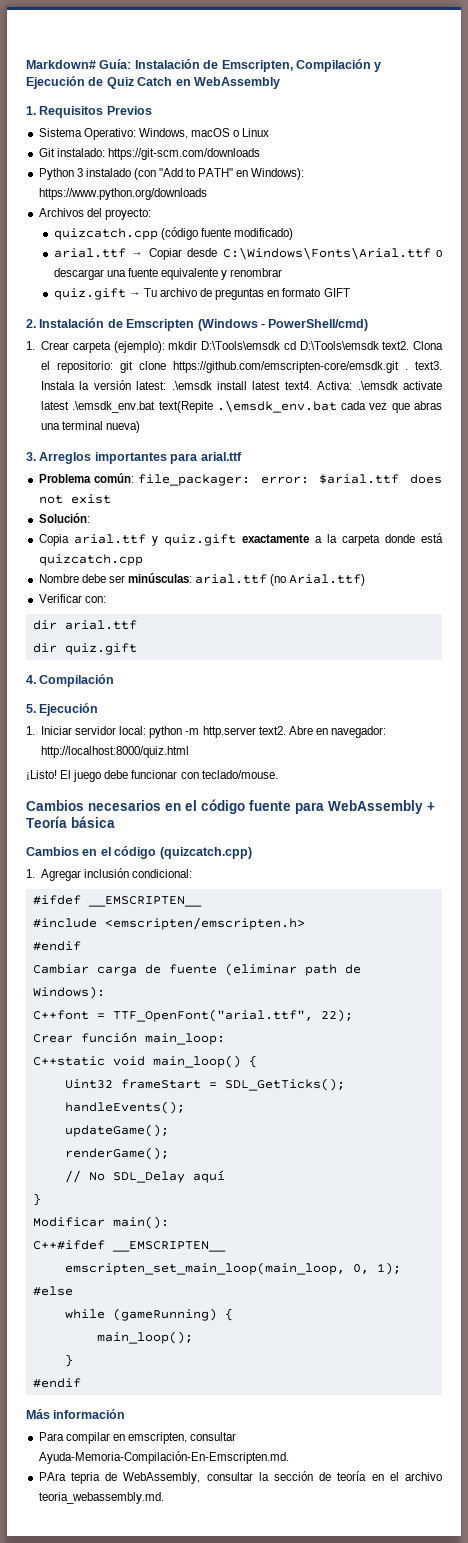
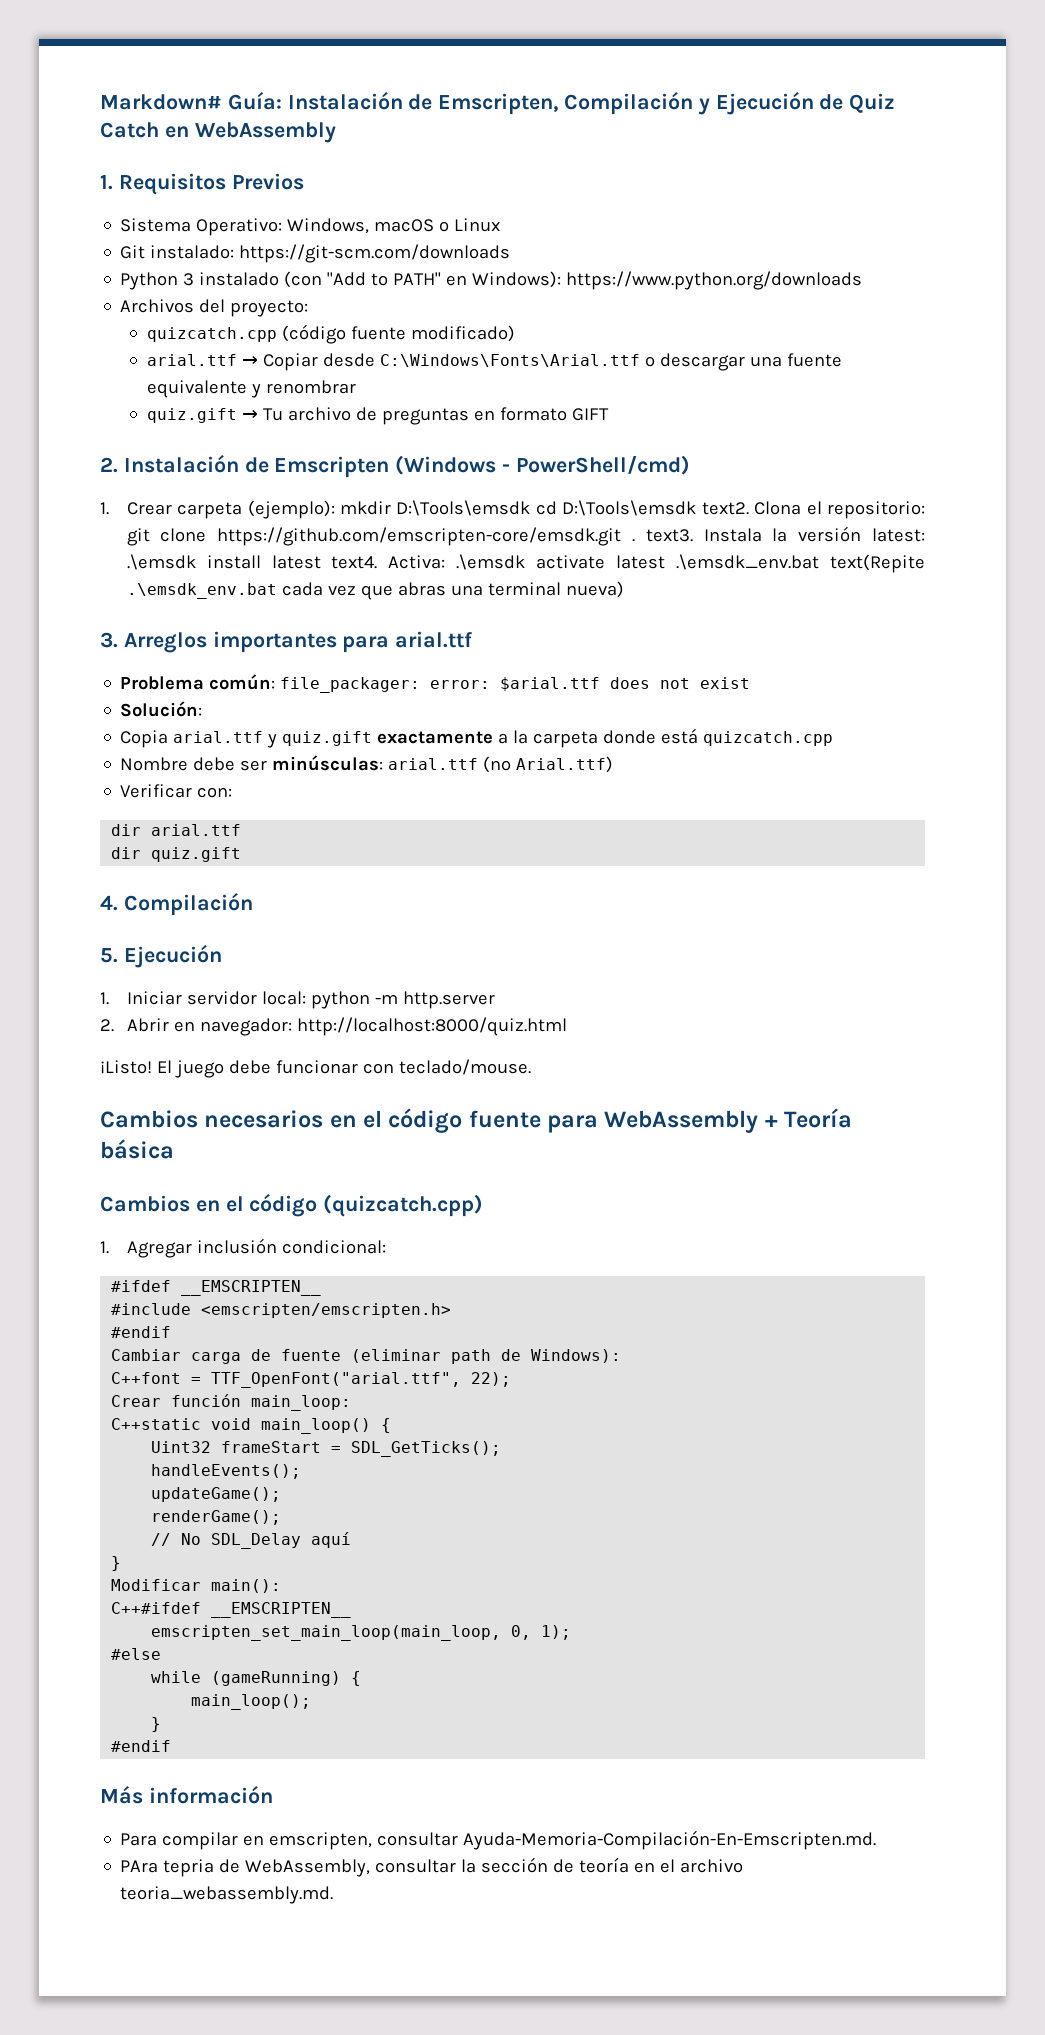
[258,726,313,735] text2. Abre -> [100,1018,169,1032] // 2. Abrir

